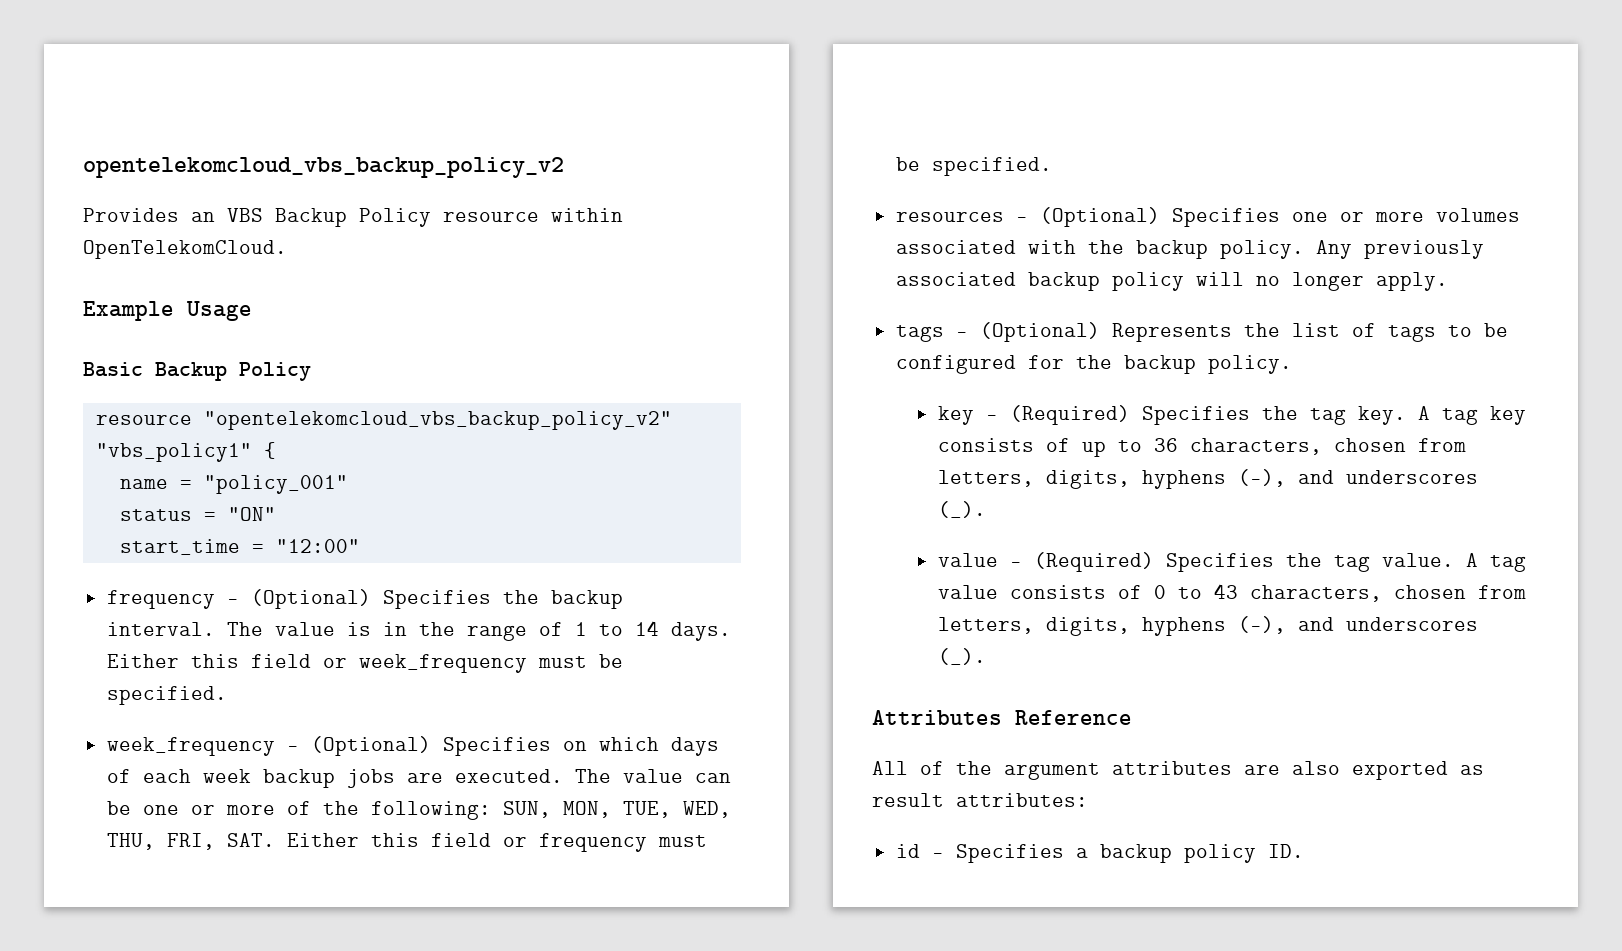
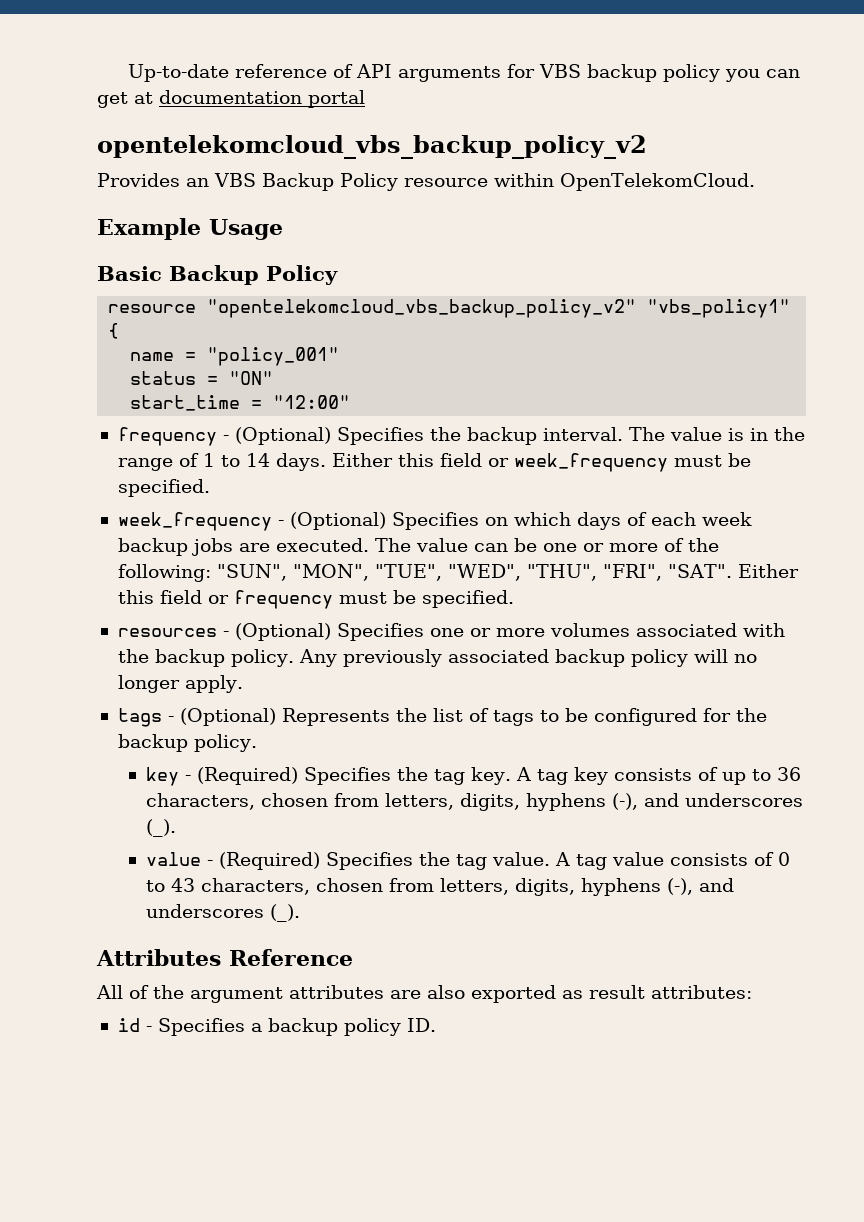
(83, 167) none -> [127,64,800,82] [97,90,365,108] Up-to-date reference of API arguments for VBS backup policy you can get at documentation portal //
[502,801,731,818] [106,833,275,850] SUN, MON, TUE, WED, THU, FRI, SAT. -> [216,564,732,581] "SUN", "MON", "TUE", "WED", "THU", "FRI", "SAT".

